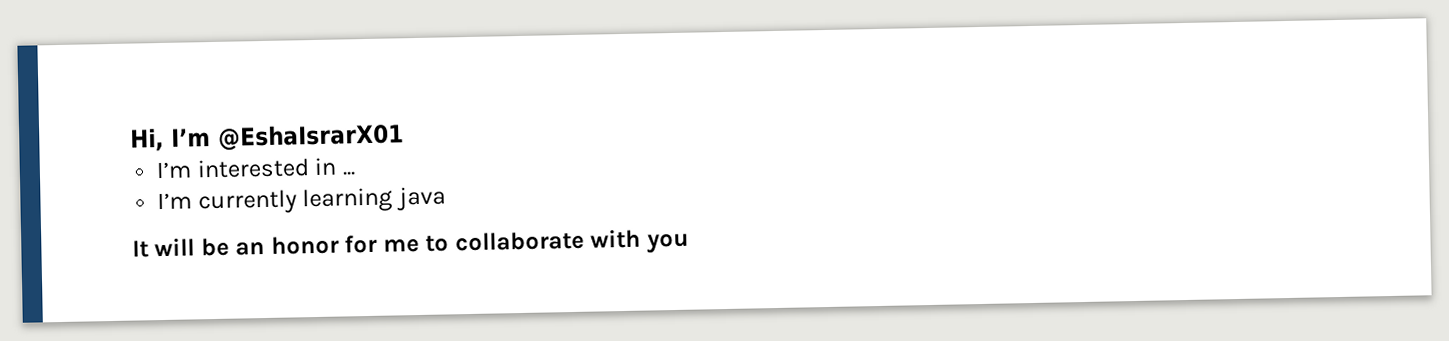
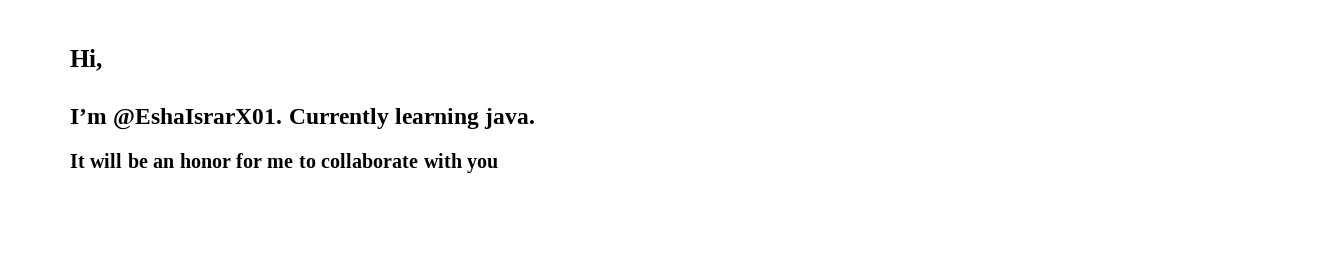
[171,123,404,151] [156,157,356,179] [157,186,446,215] I’m @EshaIsrarX01 // I’m interested in ... // I’m currently learning java -> [70,108,536,130] // I’m @EshaIsrarX01. Currently learning java.

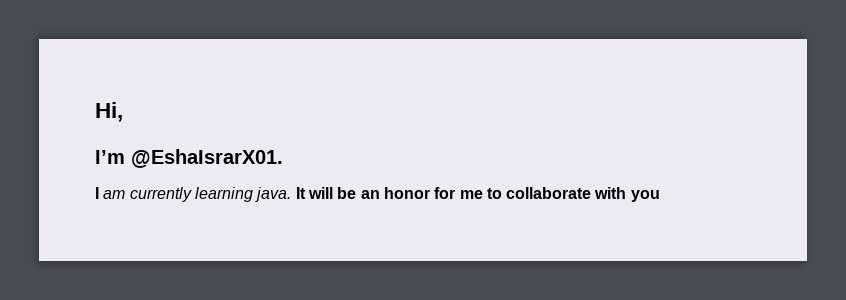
[288,108,389,129] Currently -> [95,187,192,202] // I am currently
(536, 118) // -> (292, 194) none

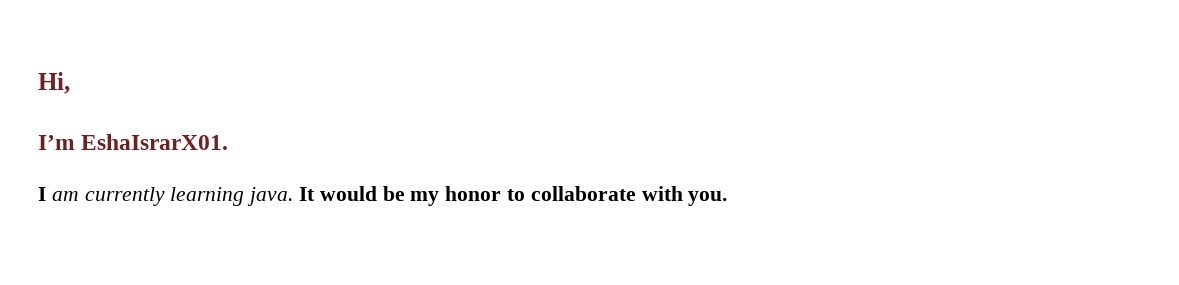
[131,149,283,168] @EshaIsrarX01. -> [81,134,229,150] EshaIsrarX01.
[307,187,483,199] will be an honor for me -> [319,186,502,206] would be my honor
[630,190,660,202] you -> [688,191,728,206] you.

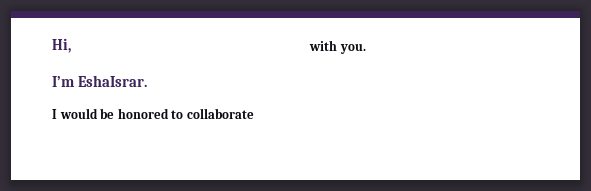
[81,134,229,150] EshaIsrarX01. -> [77,75,147,87] EshaIsrar.
[51,186,502,206] am currently learning java. It would be my honor -> [59,108,169,119] would be honored

